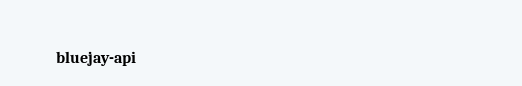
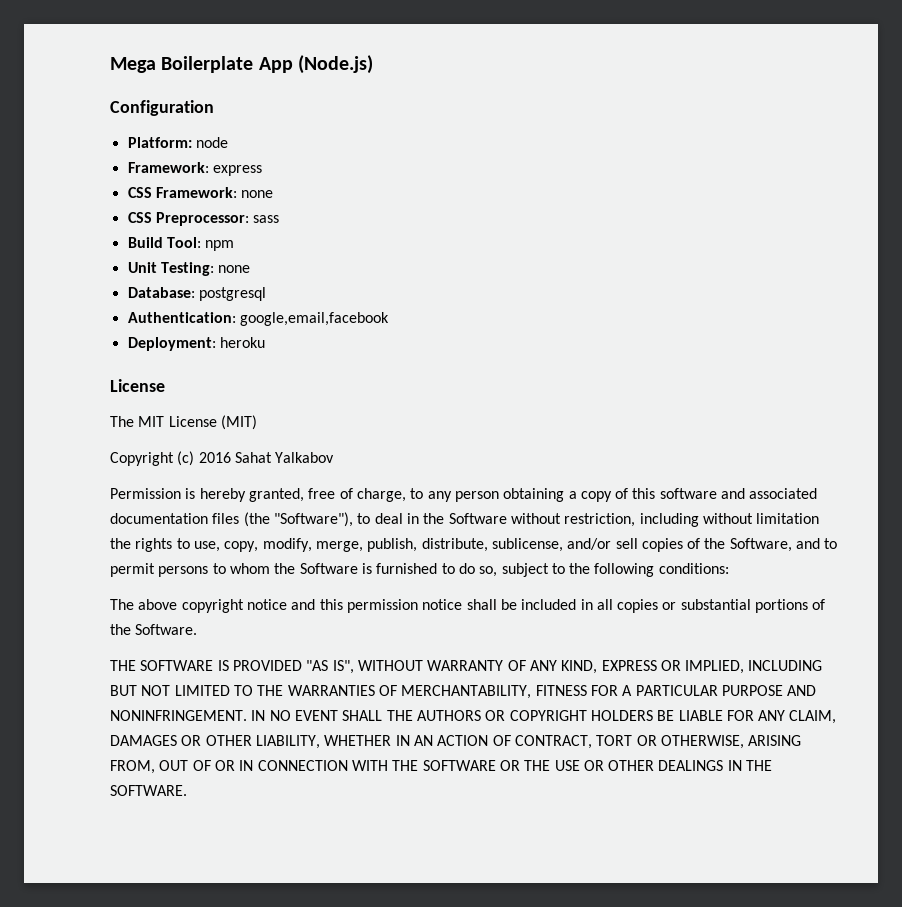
[56,51,136,66] bluejay-api -> [110,55,374,74] [110,100,214,116] [127,137,228,148] [127,162,262,176] [127,187,274,198] [127,212,280,226] [127,237,235,251] [127,262,251,276] [127,287,266,301] [127,312,389,326] [127,337,265,351] [110,379,165,392] [110,415,257,430] [110,451,335,466] [110,488,818,502] [110,512,820,527] [110,538,838,552] [110,563,729,577] [110,599,826,613] [110,624,198,635] [110,660,823,674] [110,685,817,699] [110,710,837,724] [110,735,802,749] [110,760,773,774] [110,785,187,796] Mega Boilerplate App (Node.js) // Configuration // Platform: node // Framework: express // CSS Framework: none // CSS Preprocessor: sass // Build Tool: npm // Unit Testing: none // Database: postgresql // Authentication: google,email,facebook // Deployment: heroku // License // The MIT License (MIT) // Copyright (c) 2016 Sahat Yalkabov // Permission is hereby granted, free of charge, to any person obtaining a copy of this software and associated documentation files (the "Software"), to deal in the Software without restriction, including without limitation the rights to use, copy, modify, merge, publish, distribute, sublicense, and/or sell copies of the Software, and to permit persons to whom the Software is furnished to do so, subject to the following conditions: // The above copyright notice and this permission notice shall be included in all copies or substantial portions of the Software. // THE SOFTWARE IS PROVIDED "AS IS", WITHOUT WARRANTY OF ANY KIND, EXPRESS OR IMPLIED, INCLUDING BUT NOT LIMITED TO THE WARRANTIES OF MERCHANTABILITY, FITNESS FOR A PARTICULAR PURPOSE AND NONINFRINGEMENT. IN NO EVENT SHALL THE AUTHORS OR COPYRIGHT HOLDERS BE LIABLE FOR ANY CLAIM, DAMAGES OR OTHER LIABILITY, WHETHER IN AN ACTION OF CONTRACT, TORT OR OTHERWISE, ARISING FROM, OUT OF OR IN CONNECTION WITH THE SOFTWARE OR THE USE OR OTHER DEALINGS IN THE SOFTWARE.

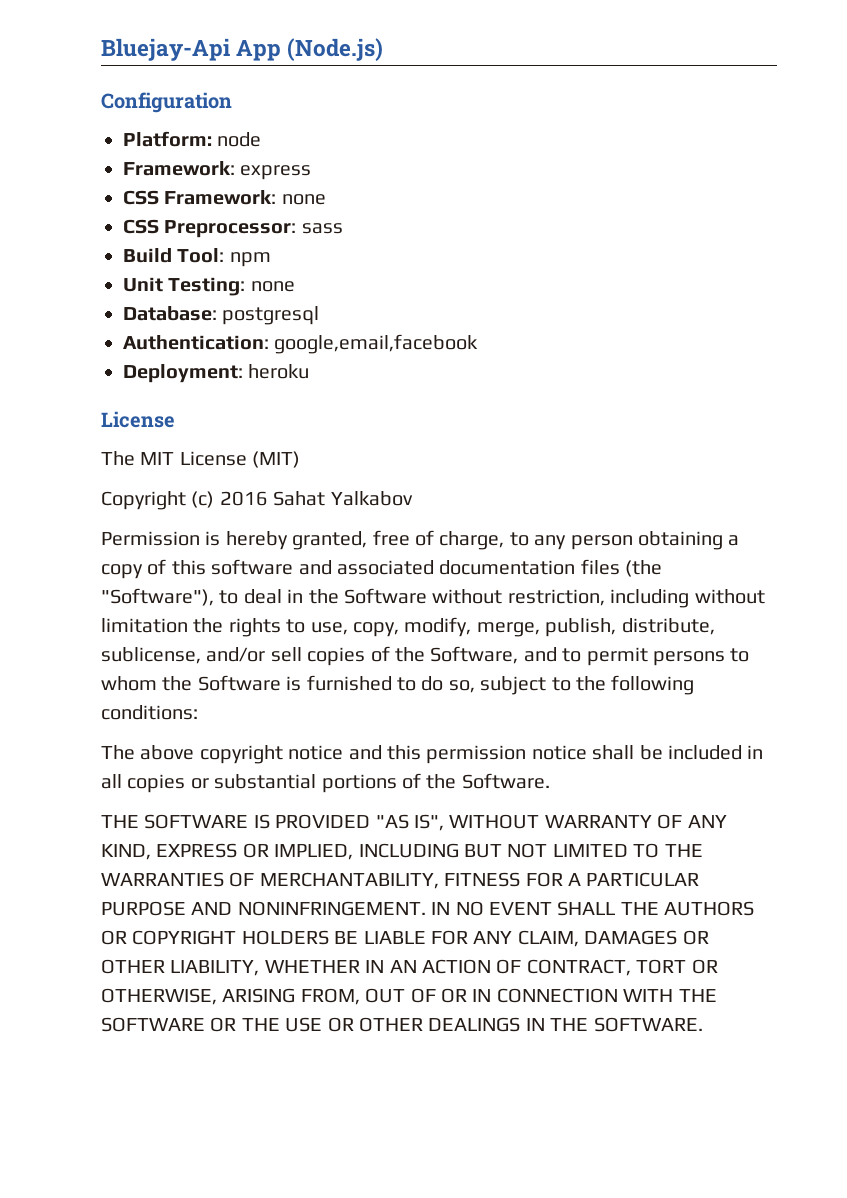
[110,56,254,73] Mega Boilerplate -> [101,38,230,61] Bluejay-Api

